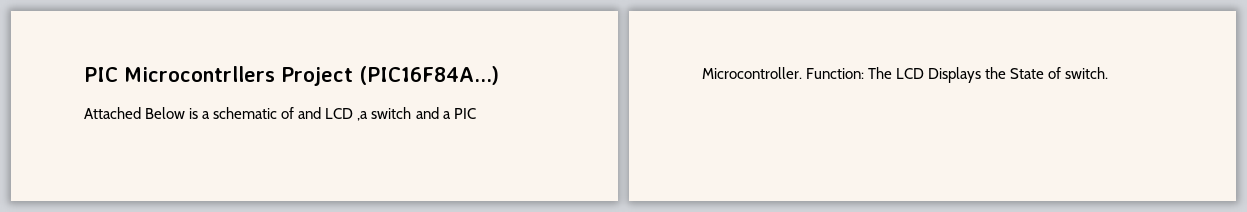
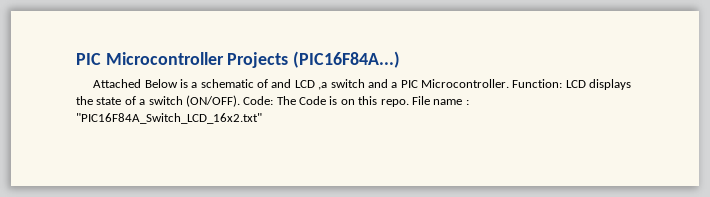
[84,66,353,86] PIC Microcontrllers Project -> [76,52,289,68] PIC Microcontroller Projects
[868,67,1109,83] The LCD Displays the State of switch. -> [565,79,632,90] [76,95,469,107] [76,113,262,124] LCD displays the state of a switch (ON/OFF). Code: The Code is on this repo. File name : "PIC16F84A_Switch_LCD_16x2.txt"

